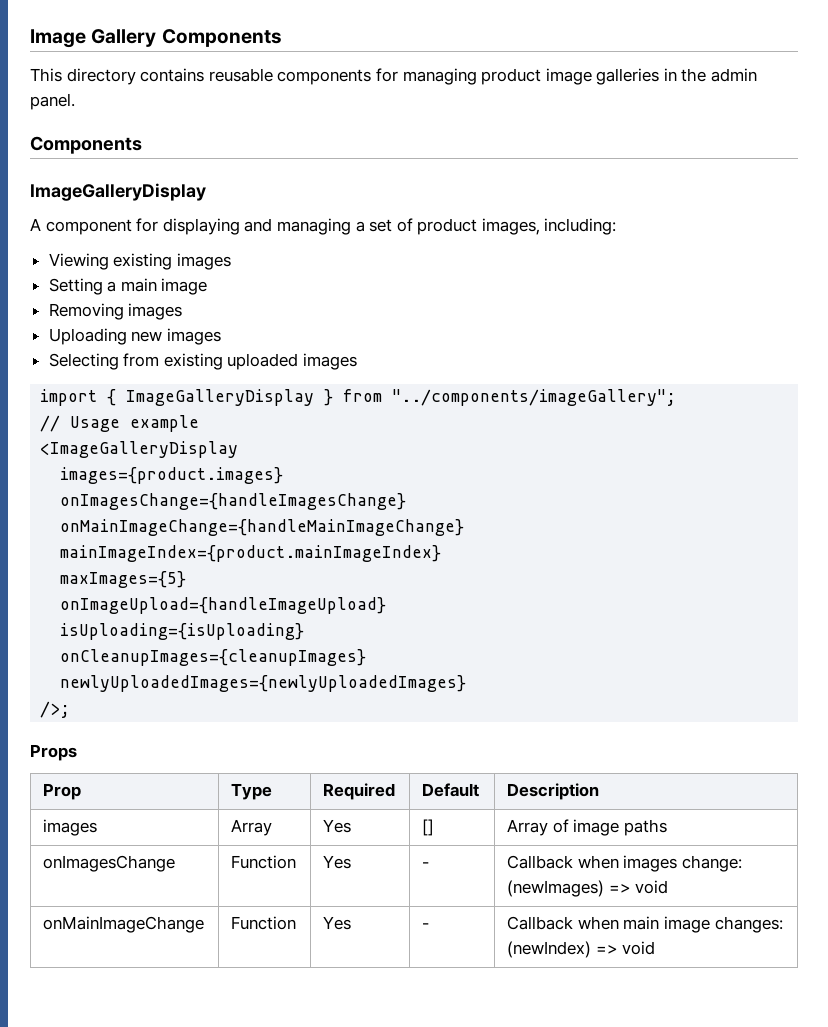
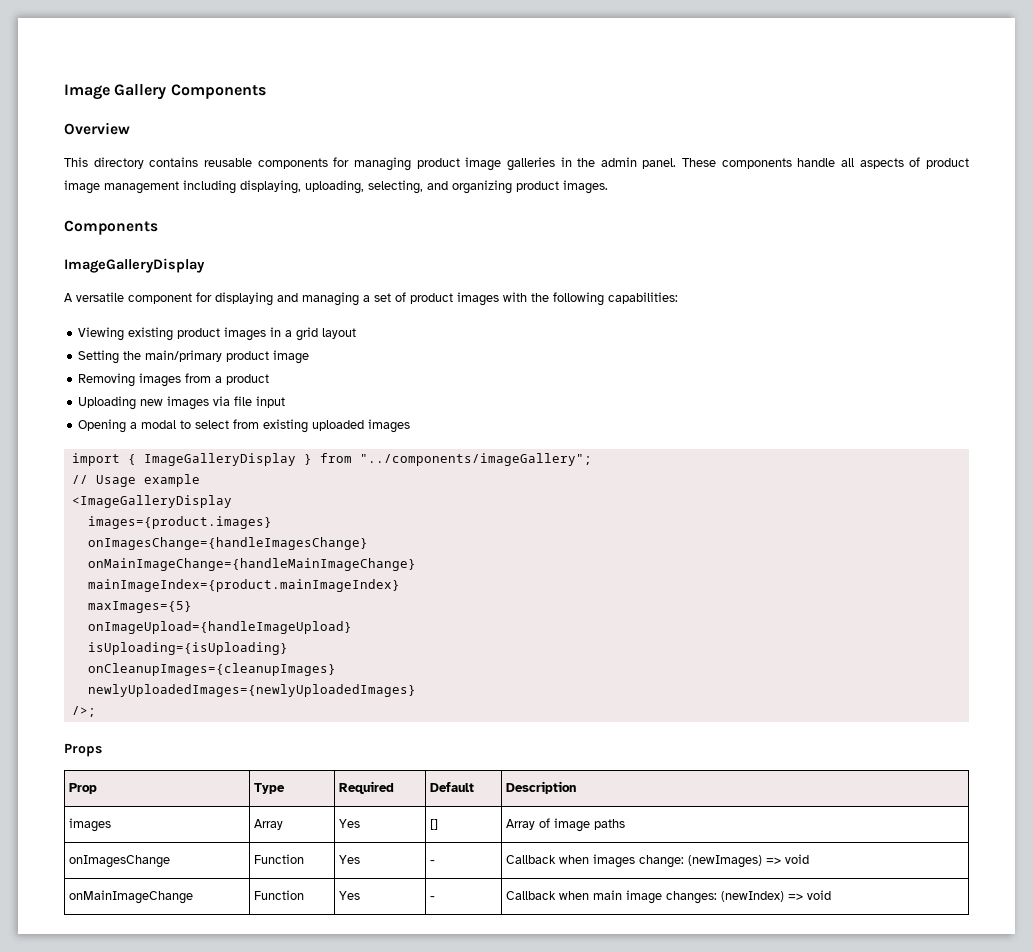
(282, 38) none -> [64,122,130,135] // Overview
(75, 101) none -> [682,157,969,169] [64,180,608,194] These components handle all aspects of product image management including displaying, uploading, selecting, and organizing product images.
(41, 224) none -> [76,292,124,302] versatile
[481,218,617,235] images, including: -> [457,292,678,306] images with the following capabilities:
[176,253,231,270] [48,278,157,295] images // Setting a main -> [177,327,357,341] [78,350,270,364] product images in a grid layout // Setting the main/primary product
(183, 311) none -> [185,373,270,385] from a product
[48,353,119,370] // Selecting -> [213,396,286,408] [78,419,230,433] via file input // Opening a modal to select

